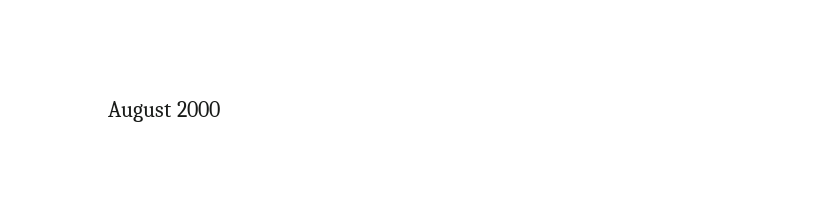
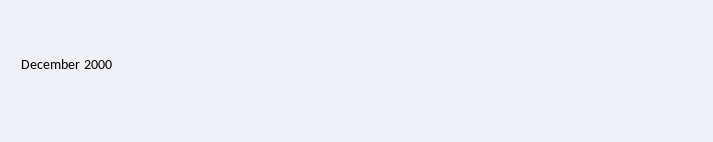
[108,101,172,122] August -> [21,59,80,69] December

